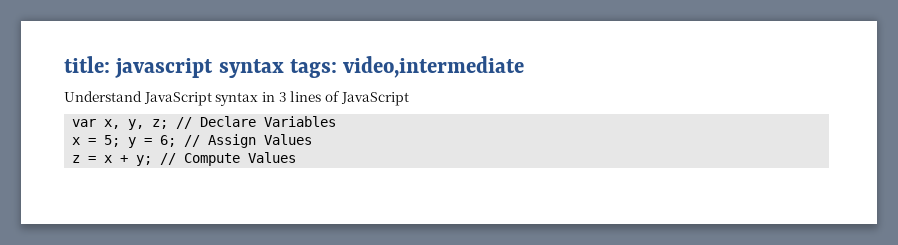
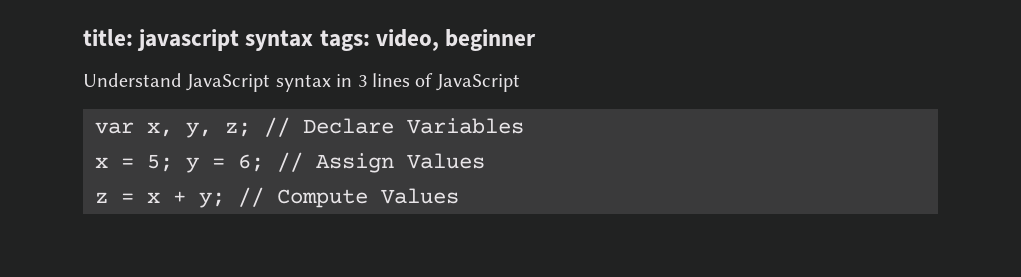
[343,56,525,78] video,intermediate -> [375,29,537,51] video, beginner

